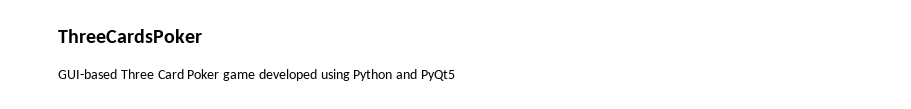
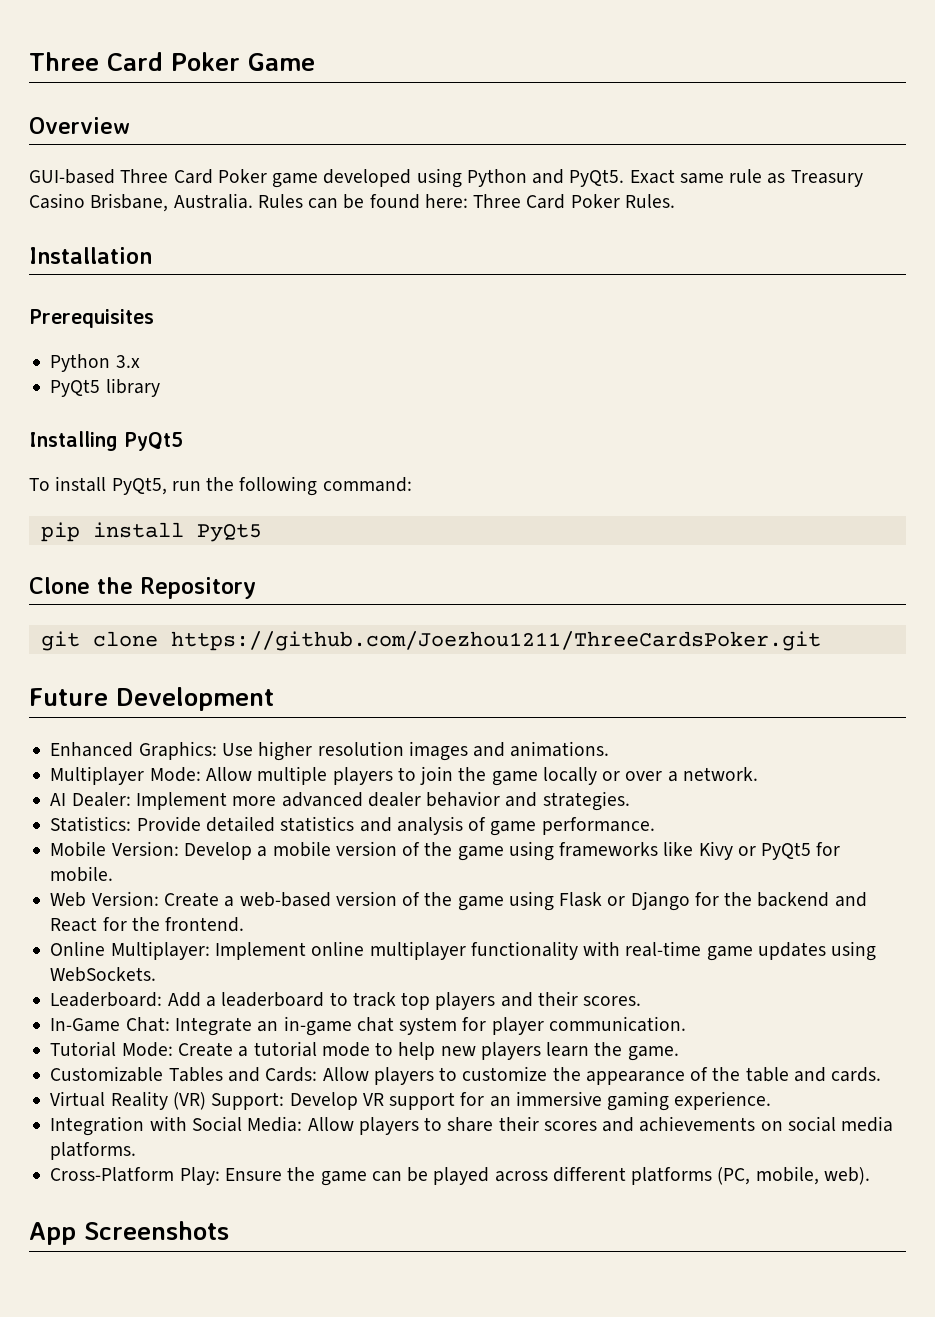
[58,29,202,43] ThreeCardsPoker -> [29,52,315,71] [29,117,130,134] Three Card Poker Game // Overview
[421,70,456,81] PyQt5 -> [569,169,863,187] [29,193,675,212] [29,247,152,264] [29,309,154,328] [50,354,140,372] [50,378,160,397] [29,431,183,451] [29,476,412,496] [40,522,262,542] [29,577,256,599] [40,631,821,651] [29,687,274,711] [50,741,610,761] [50,766,758,786] [50,791,630,811] [50,816,655,836] [50,841,841,861] [50,866,114,882] [50,891,867,911] [50,917,245,932] [50,941,877,961] [50,967,157,982] [50,991,642,1010] [50,1016,686,1036] [50,1041,679,1061] [50,1066,882,1085] [50,1091,772,1111] [50,1116,894,1136] [50,1142,137,1160] [50,1166,870,1186] [29,1221,229,1245] PyQt5. Exact same rule as Treasury Casino Brisbane, Australia. Rules can be found here: Three Card Poker Rules. // Installation // Prerequisites // Python 3.x // PyQt5 library // Installing PyQt5 // To install PyQt5, run the following command: // pip install PyQt5 // Clone the Repository // git clone https://github.com/Joezhou1211/ThreeCardsPoker.git // Future Development // Enhanced Graphics: Use higher resolution images and animations. // Multiplayer Mode: Allow multiple players to join the game locally or over a network. // AI Dealer: Implement more advanced dealer behavior and strategies. // Statistics: Provide detailed statistics and analysis of game performance. // Mobile Version: Develop a mobile version of the game using frameworks like Kivy or PyQt5 for mobile. // Web Version: Create a web-based version of the game using Flask or Django for the backend and React for the frontend. // Online Multiplayer: Implement online multiplayer functionality with real-time game updates using WebSockets. // Leaderboard: Add a leaderboard to track top players and their scores. // In-Game Chat: Integrate an in-game chat system for player communication. // Tutorial Mode: Create a tutorial mode to help new players learn the game. // Customizable Tables and Cards: Allow players to customize the appearance of the table and cards. // Virtual Reality (VR) Support: Develop VR support for an immersive gaming experience. // Integration with Social Media: Allow players to share their scores and achievements on social media platforms. // Cross-Platform Play: Ensure the game can be played across different platforms (PC, mobile, web). // App Screenshots

